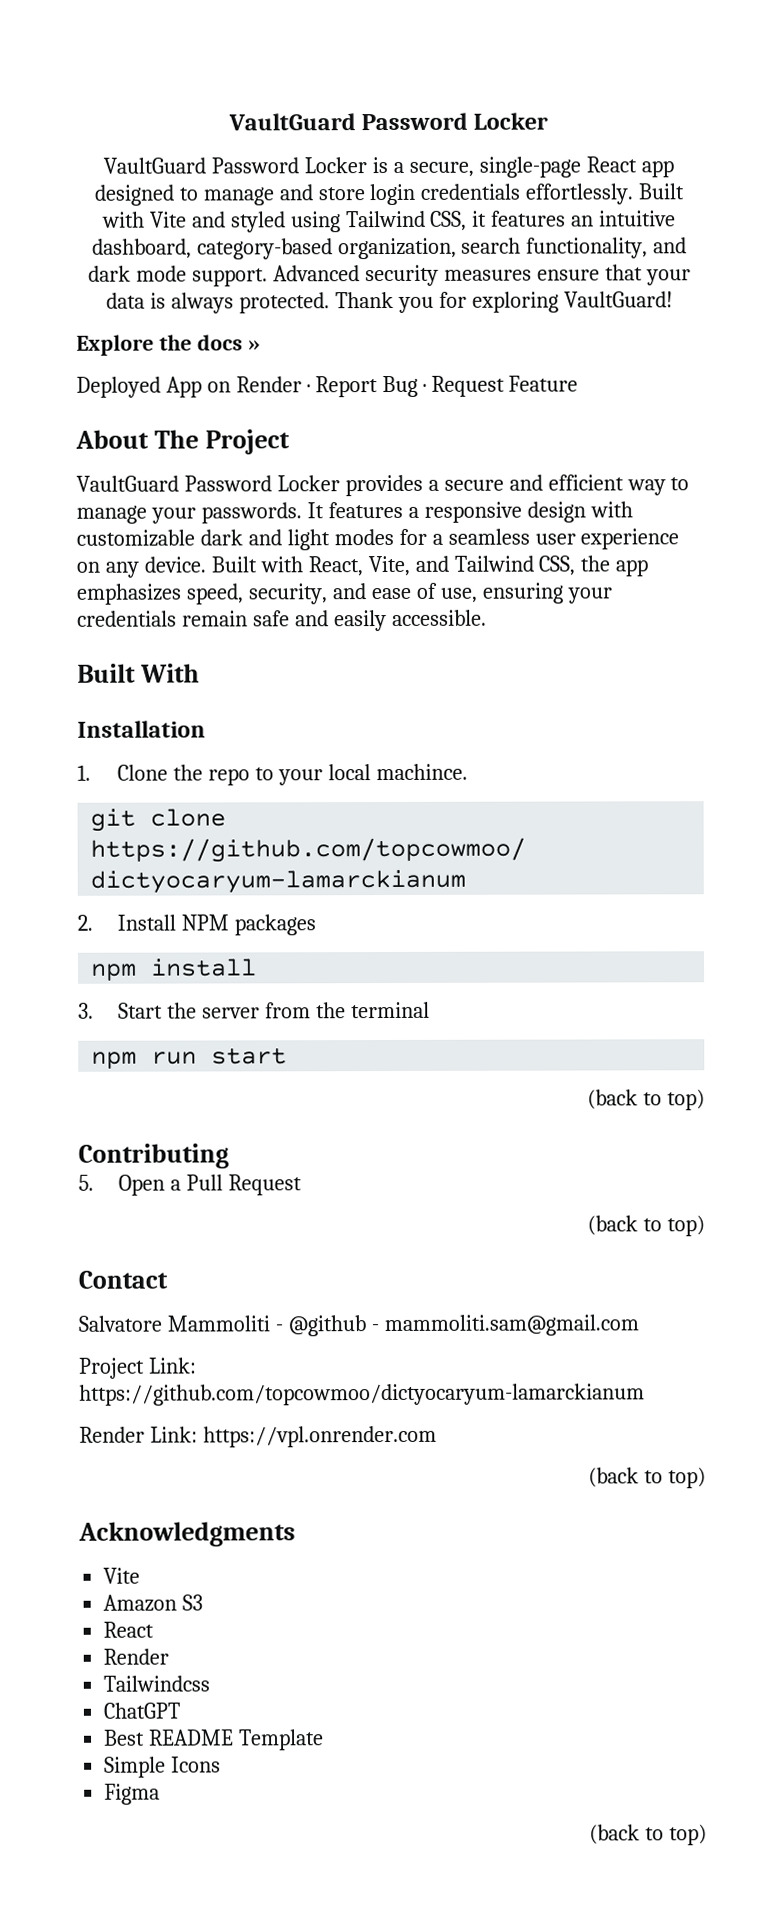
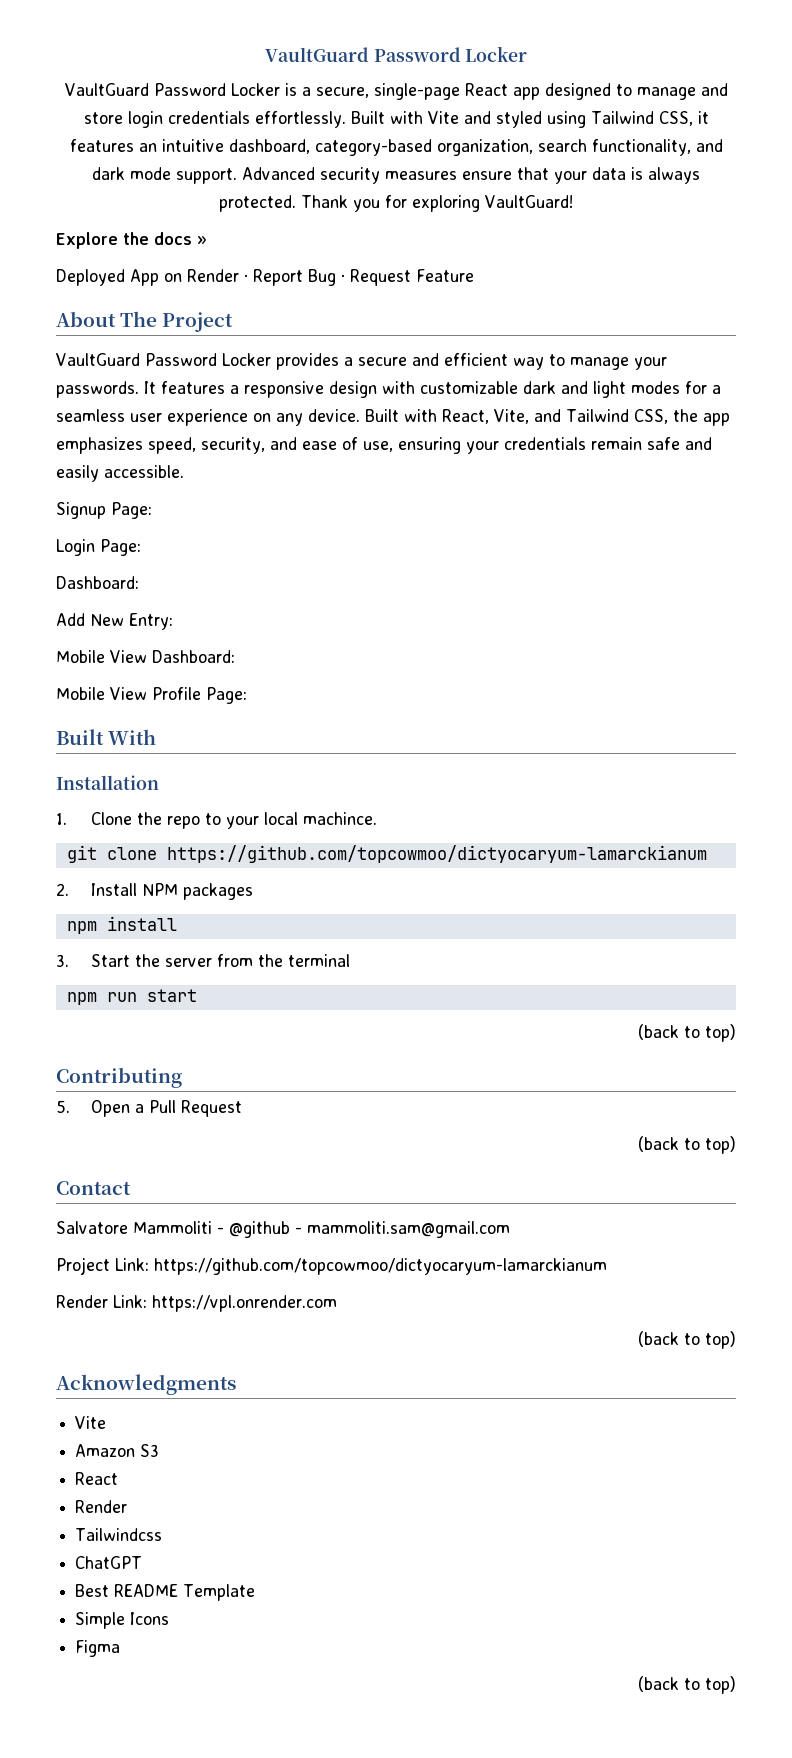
(487, 617) none -> [56,502,152,519] [56,539,141,556] [56,576,139,589] [56,613,173,630] [56,650,235,663] [56,687,247,704] // Signup Page: // Login Page: // Dashboard: // Add New Entry: // Mobile View Dashboard: // Mobile View Profile Page:

